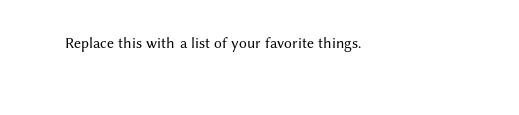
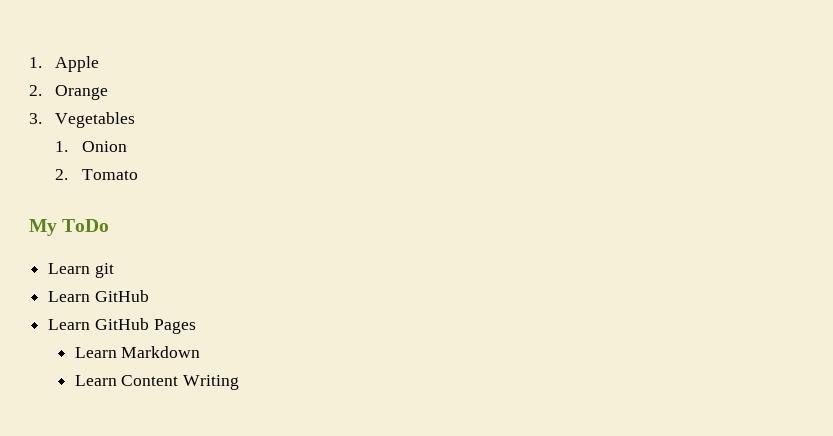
[65,37,362,52] Replace this with a list of your favorite things. -> [29,56,100,72] [29,85,109,100] [29,112,136,128] [55,141,127,152] [55,169,138,180] [29,219,110,236] [48,263,114,278] [48,290,149,302] [48,318,196,334] [74,346,201,358] [74,375,240,390] 1. Apple // 2. Orange // 3. Vegetables // 1. Onion // 2. Tomato // My ToDo // Learn git // Learn GitHub // Learn GitHub Pages // Learn Markdown // Learn Content Writing

